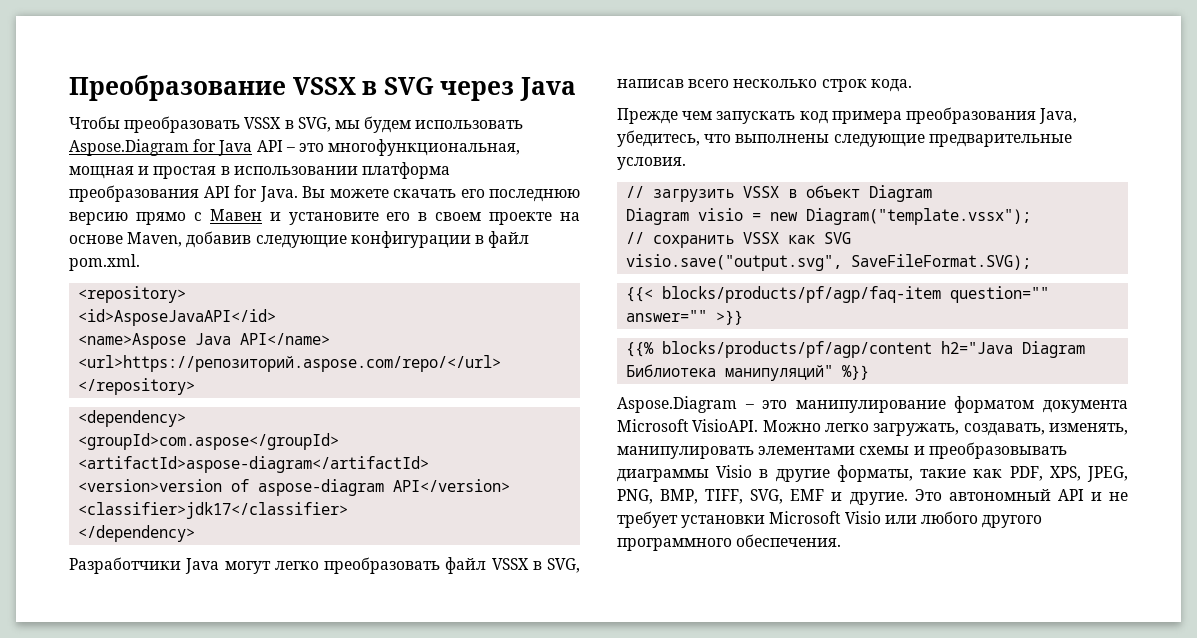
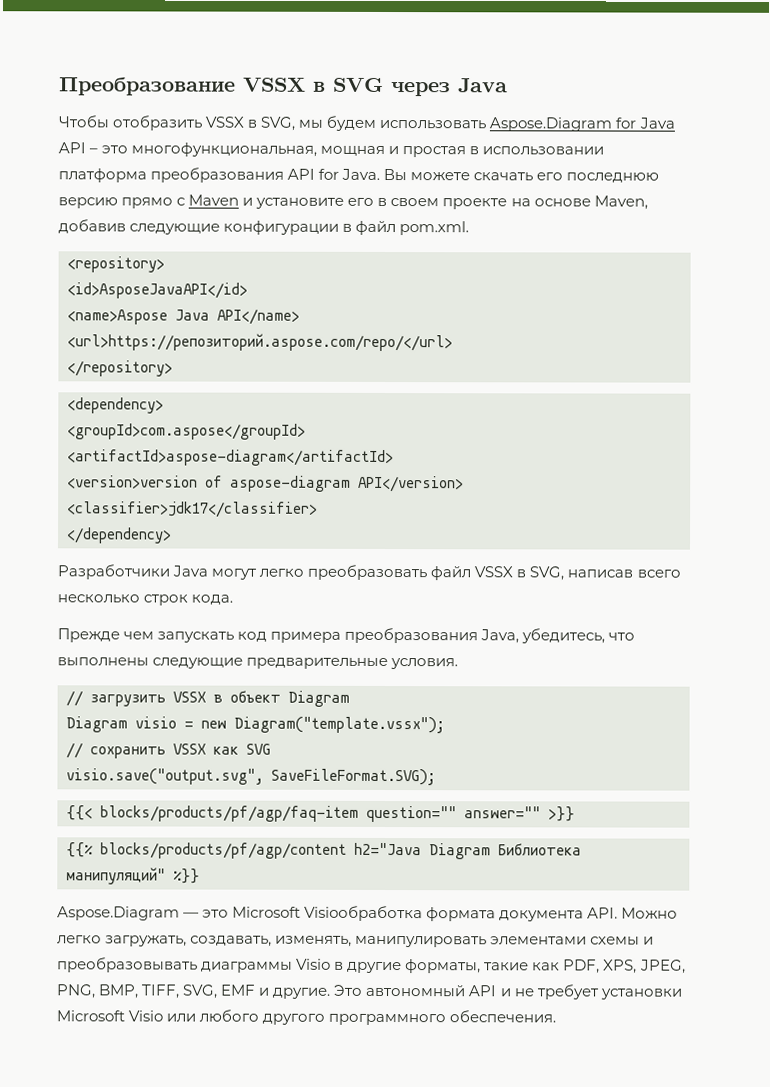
[124,116,241,133] преобразовать -> [112,115,203,131] отобразить
[209,209,262,221] Мавен -> [188,194,240,206] Maven
[744,396,1128,413] [617,419,759,432] – это манипулирование форматом документа Microsoft VisioAPI. -> [183,905,619,922] — это Microsoft Visioобработка формата документа API.

